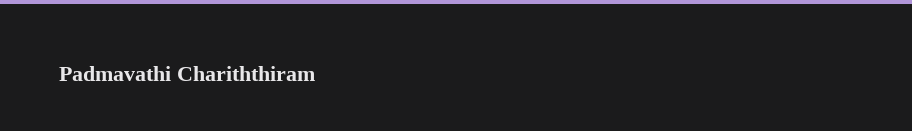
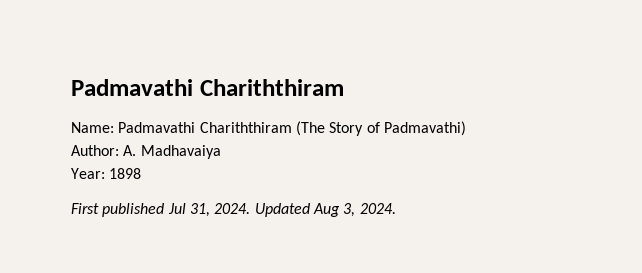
[59,66,315,81] Padmavathi Chariththiram -> [71,79,344,96] [71,121,466,136] [71,145,221,159] [71,168,142,179] [71,203,396,217] Padmavathi Chariththiram // Name: Padmavathi Chariththiram (The Story of Padmavathi) // Author: A. Madhavaiya // Year: 1898 // First published Jul 31, 2024. Updated Aug 3, 2024.

